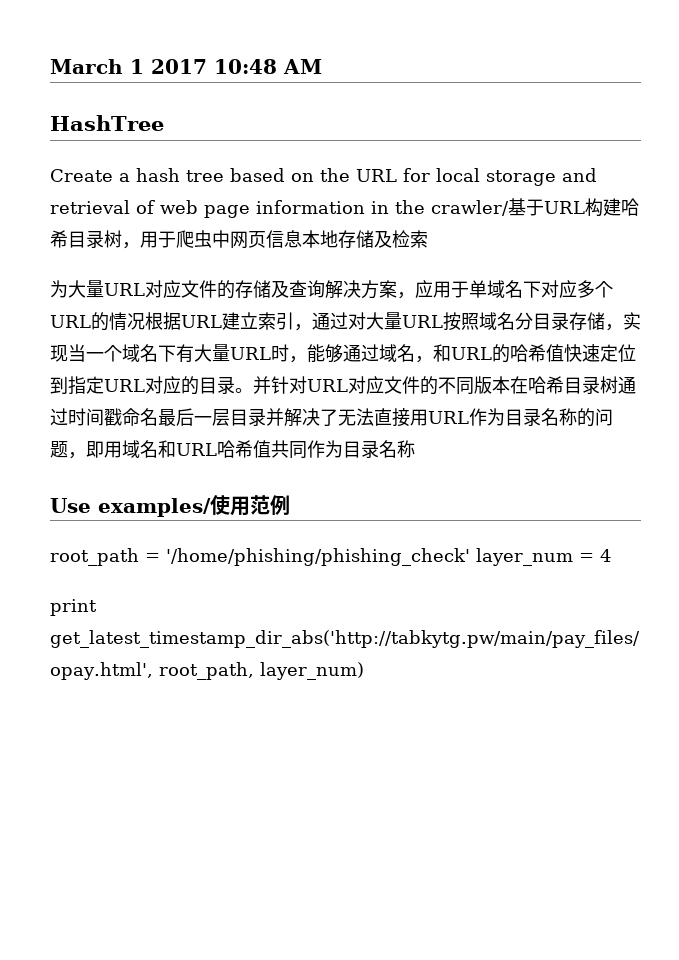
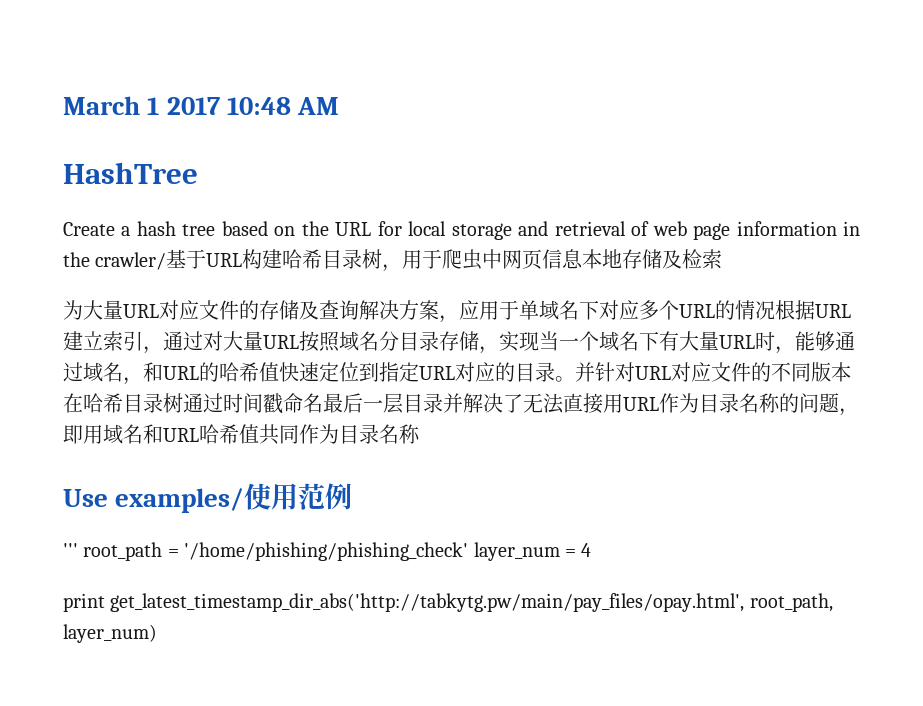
(290, 505) none -> [63,543,78,557] '''

